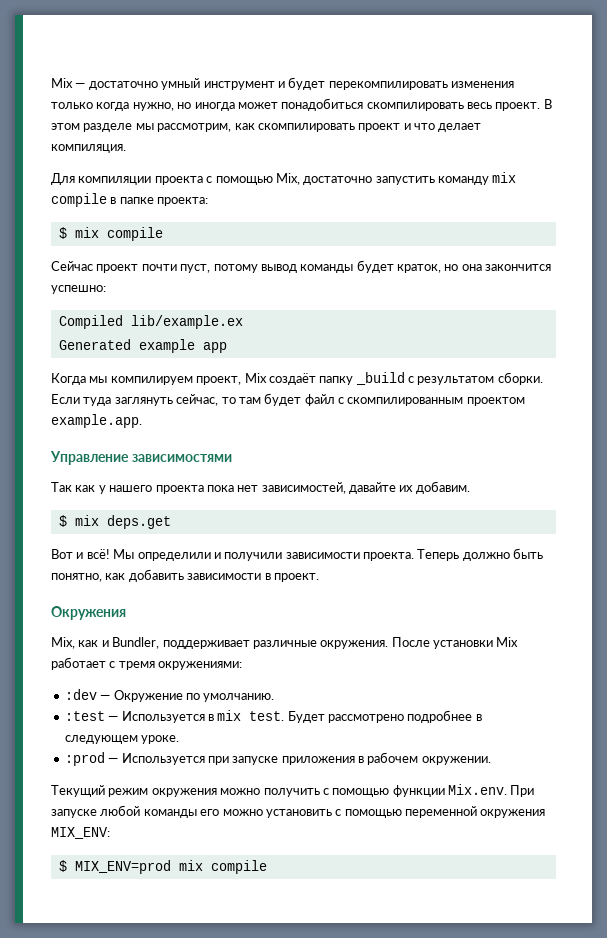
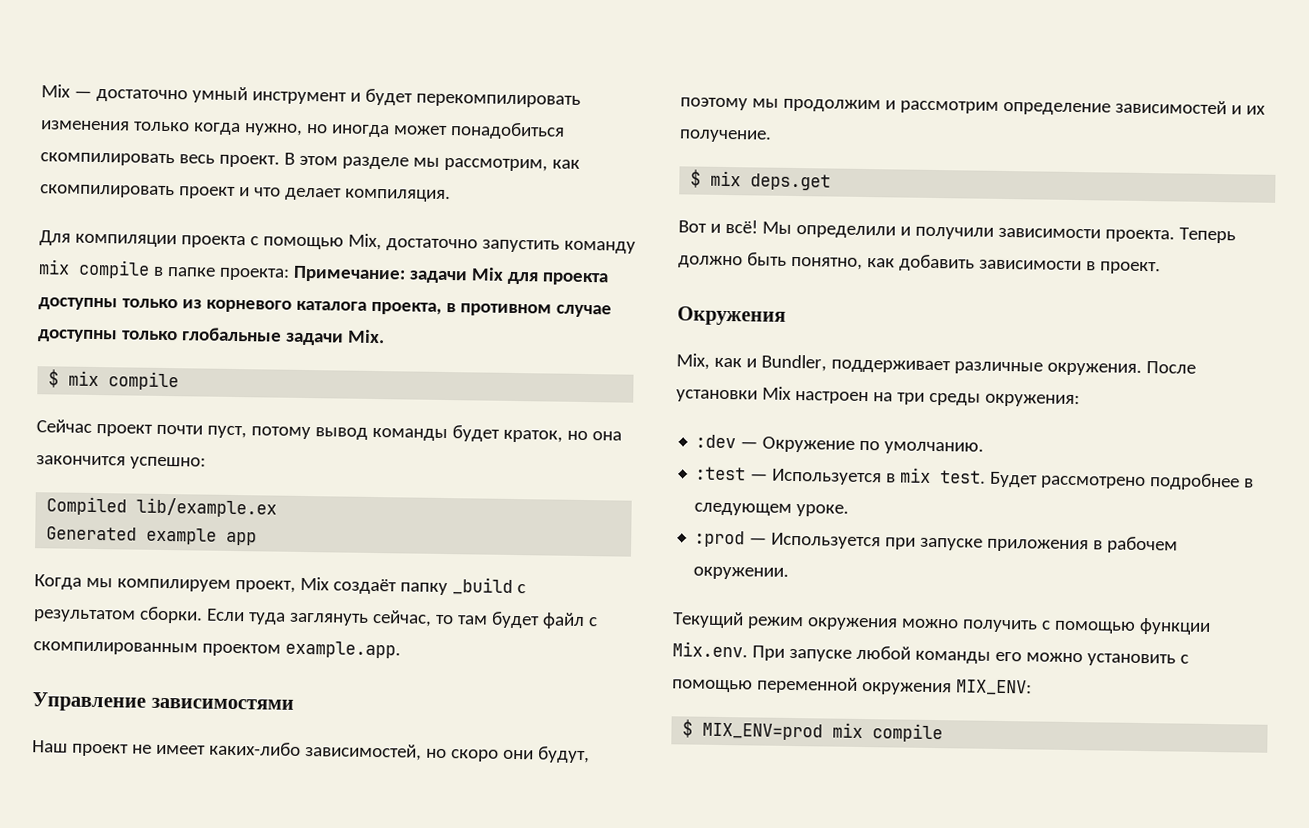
(209, 201) none -> [292,265,609,286] [38,297,612,318] [37,327,385,346] Примечание: задачи Mix для проекта доступны только из корневого каталога проекта, в противном случае доступны только глобальные задачи Mix.
[51,481,470,494] Так как у нашего проекта пока нет зависимостей, давайте их добавим. -> [32,740,590,764] [680,97,1266,116] [679,129,772,143] Наш проект не имеет каких-либо зависимостей, но скоро они будут, поэтому мы продолжим и рассмотрим определение зависимостей и их получение.
[51,657,243,670] работает с тремя окружениями: -> [794,390,1080,408] настроен на три среды окружения:

